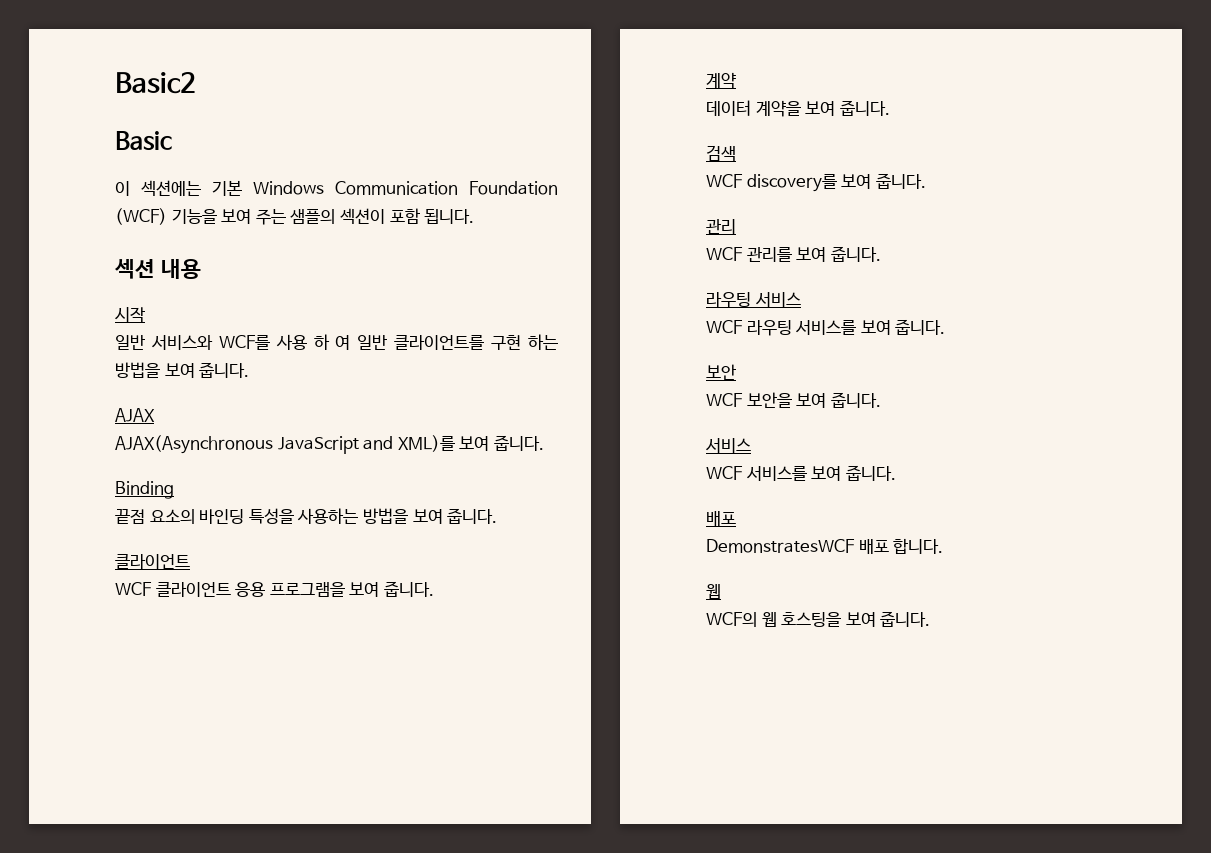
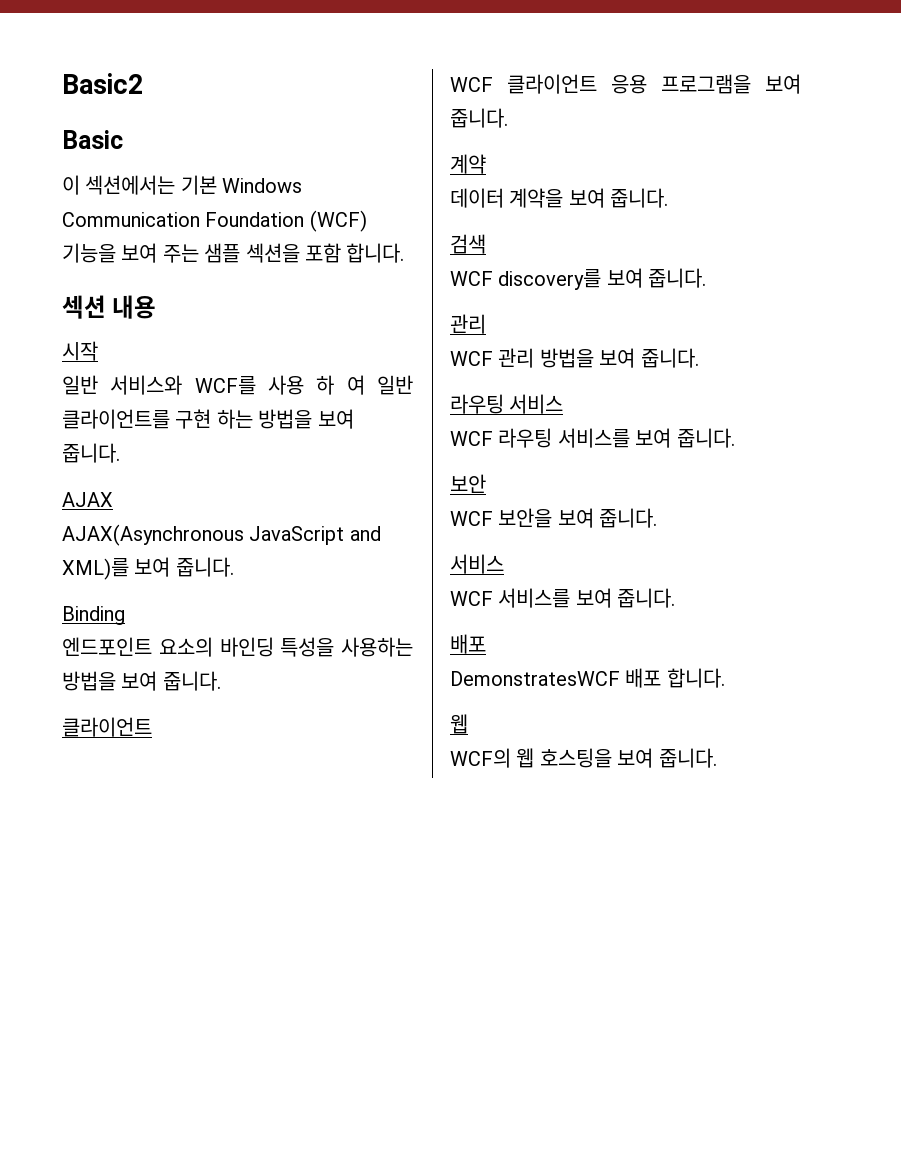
[141,180,201,196] 섹션에는 -> [85,175,176,195] 섹션에서는
[290,208,475,224] 샘플의 섹션이 포함 됩니다. -> [204,243,405,263] 샘플 섹션을 포함 합니다.
[115,509,145,524] 끝점 -> [62,637,152,656] 엔드포인트
[746,247,792,262] 관리를 -> [498,348,594,368] 관리 방법을

